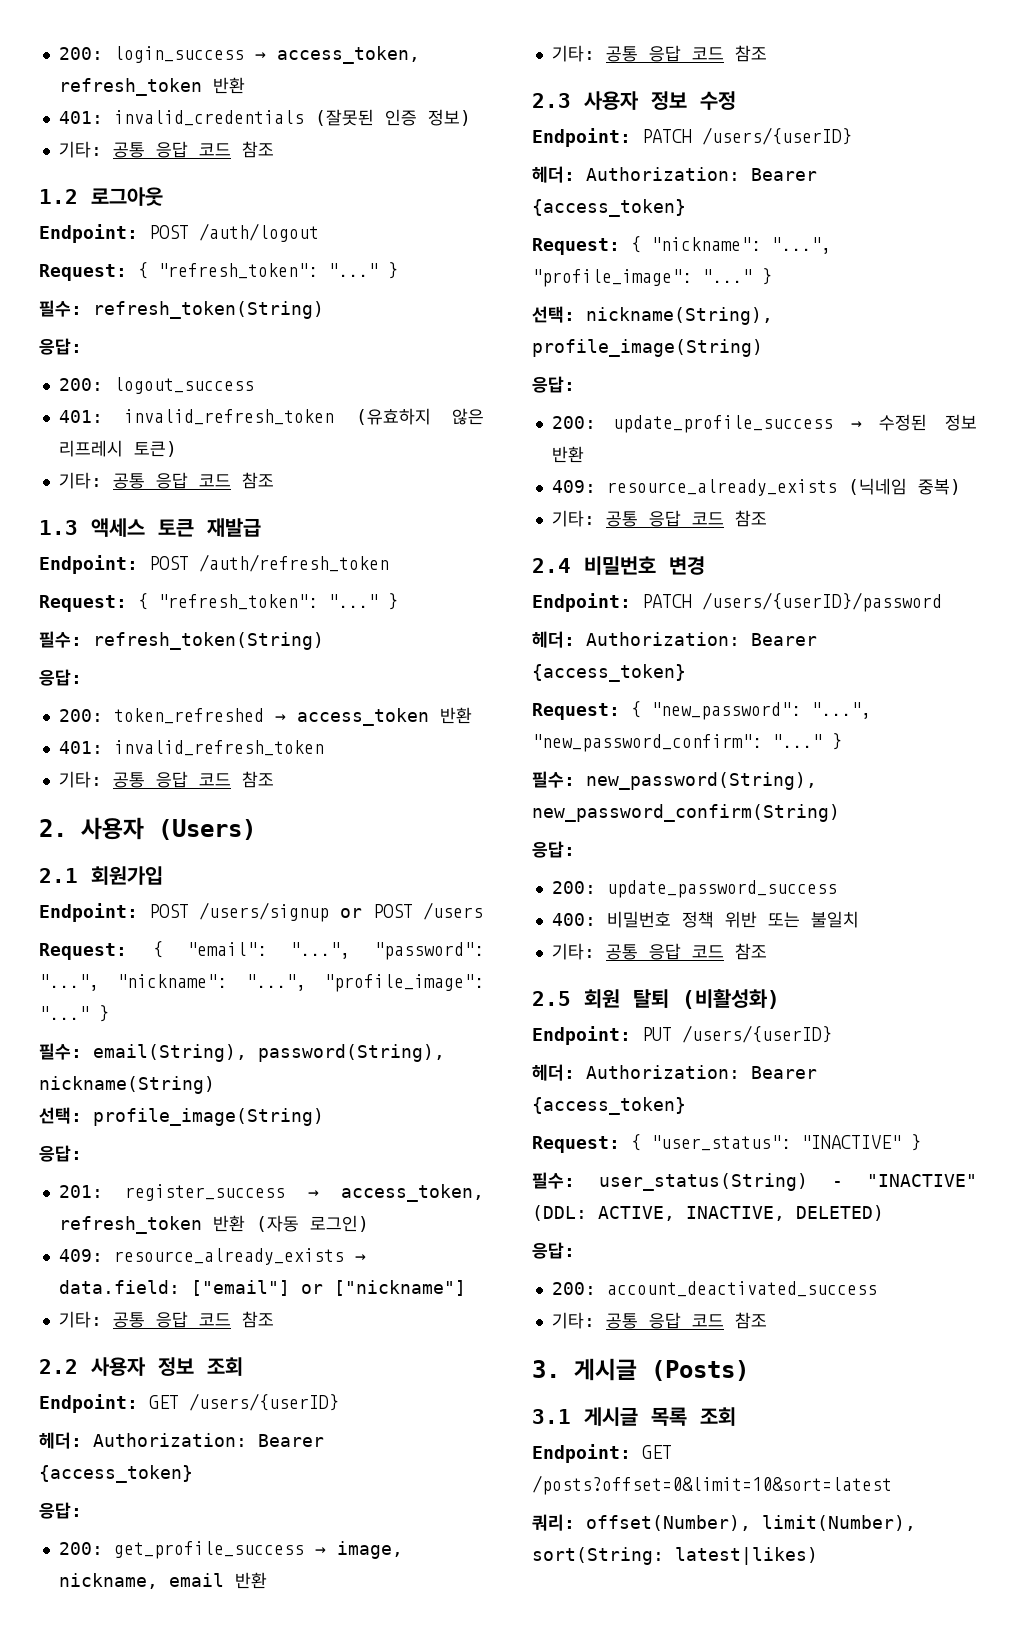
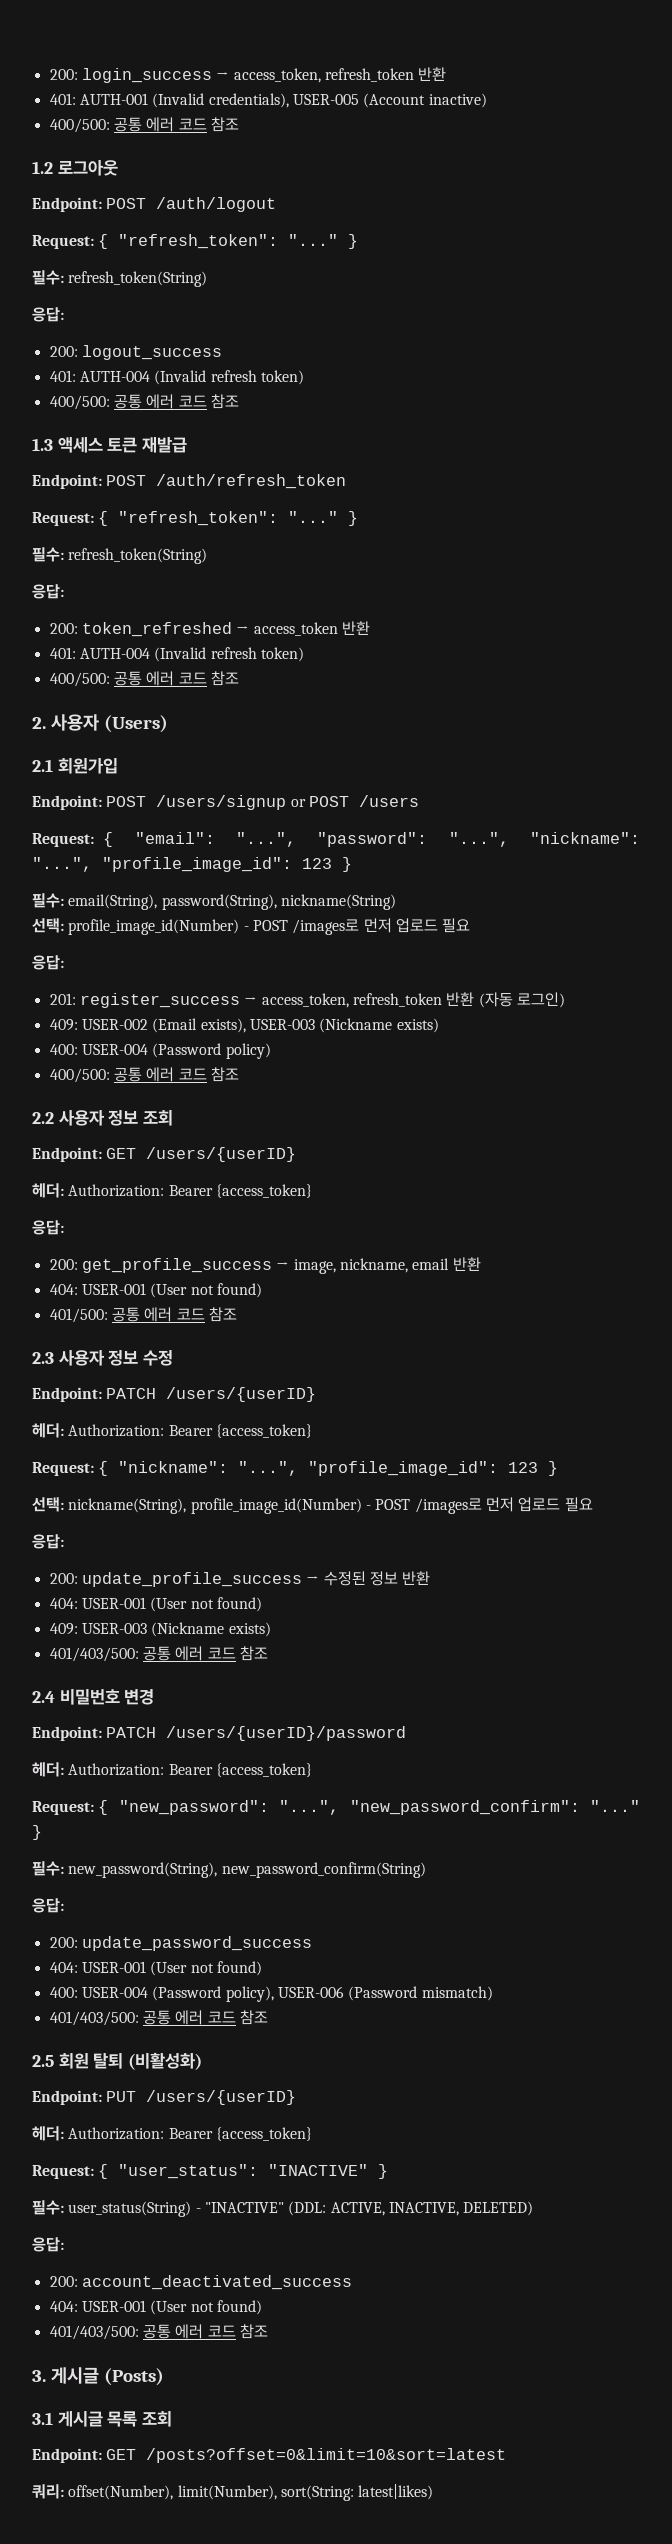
[113,109,471,126] [58,141,188,158] invalid_credentials (잘못된 인증 정보) // 기타: 공통 응답 -> [79,93,487,108] [49,117,175,133] AUTH-001 (Invalid credentials), USER-005 (Account inactive) // 400/500: 공통 에러
[124,408,484,425] [58,440,177,457] [58,472,188,489] invalid_refresh_token (유효하지 않은 리프레시 토큰) // 기타: 공통 응답 -> [79,370,304,385] [49,394,175,410] AUTH-004 (Invalid refresh token) // 400/500: 공통 에러
[113,740,324,756] [58,771,188,788] invalid_refresh_token // 기타: 공통 응답 -> [79,647,304,662] [49,671,175,687] AUTH-004 (Invalid refresh token) // 400/500: 공통 에러
[323,974,484,992] [39,1006,89,1020] "profile_image": "..." -> [102,857,332,872] "profile_image_id": 123
[93,1108,324,1126] profile_image(String) -> [68,918,471,935] profile_image_id(Number) - POST /images로 먼저 업로드 필요
[113,1248,366,1265] [58,1280,466,1296] [58,1311,188,1328] resource_already_exists → data.field: ["email"] or ["nickname"] // 기타: 공통 응답 -> [81,1018,439,1033] [49,1043,271,1059] [49,1067,175,1083] USER-002 (Email exists), USER-003 (Nickname exists) // 400: USER-004 (Password policy) // 400/500: 공통 에러
[551,45,681,62] 기타: 공통 응답 -> [49,1283,262,1298] [49,1307,173,1323] 404: USER-001 (User not found) // 401/500: 공통 에러
[532,269,752,287] "profile_image": "..." -> [308,1461,539,1476] "profile_image_id": 123
[532,339,763,357] profile_image(String) -> [190,1497,593,1514] profile_image_id(Number) - POST /images로 먼저 업로드 필요
[551,478,961,496] [551,510,681,527] 409: resource_already_exists (닉네임 중복) // 기타: 공통 응답 -> [49,1597,262,1612] [49,1622,271,1637] [49,1646,204,1662] 404: USER-001 (User not found) // 409: USER-003 (Nickname exists) // 401/403/500: 공통 에러
[551,911,859,928] [551,943,681,960] 400: 비밀번호 정책 위반 또는 불일치 // 기타: 공통 응답 -> [49,1961,262,1976] [49,1986,493,2002] [49,2010,204,2026] 404: USER-001 (User not found) // 400: USER-004 (Password policy), USER-006 (Password mismatch) // 401/403/500: 공통 에러
[551,1312,681,1329] 기타: 공통 응답 -> [49,2300,262,2315] [49,2324,204,2340] 404: USER-001 (User not found) // 401/403/500: 공통 에러

